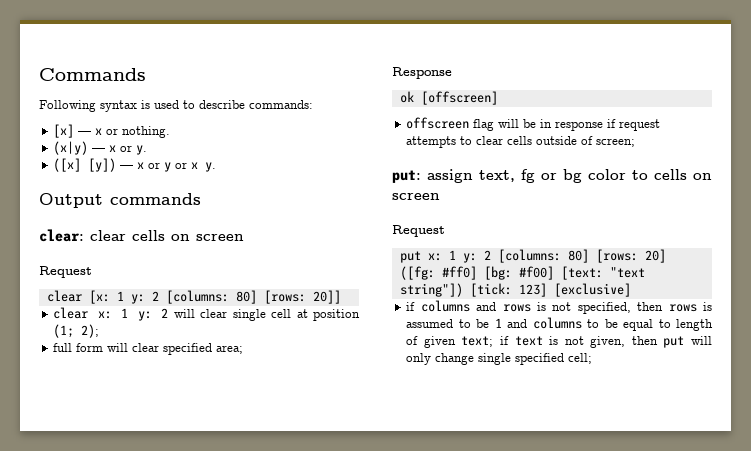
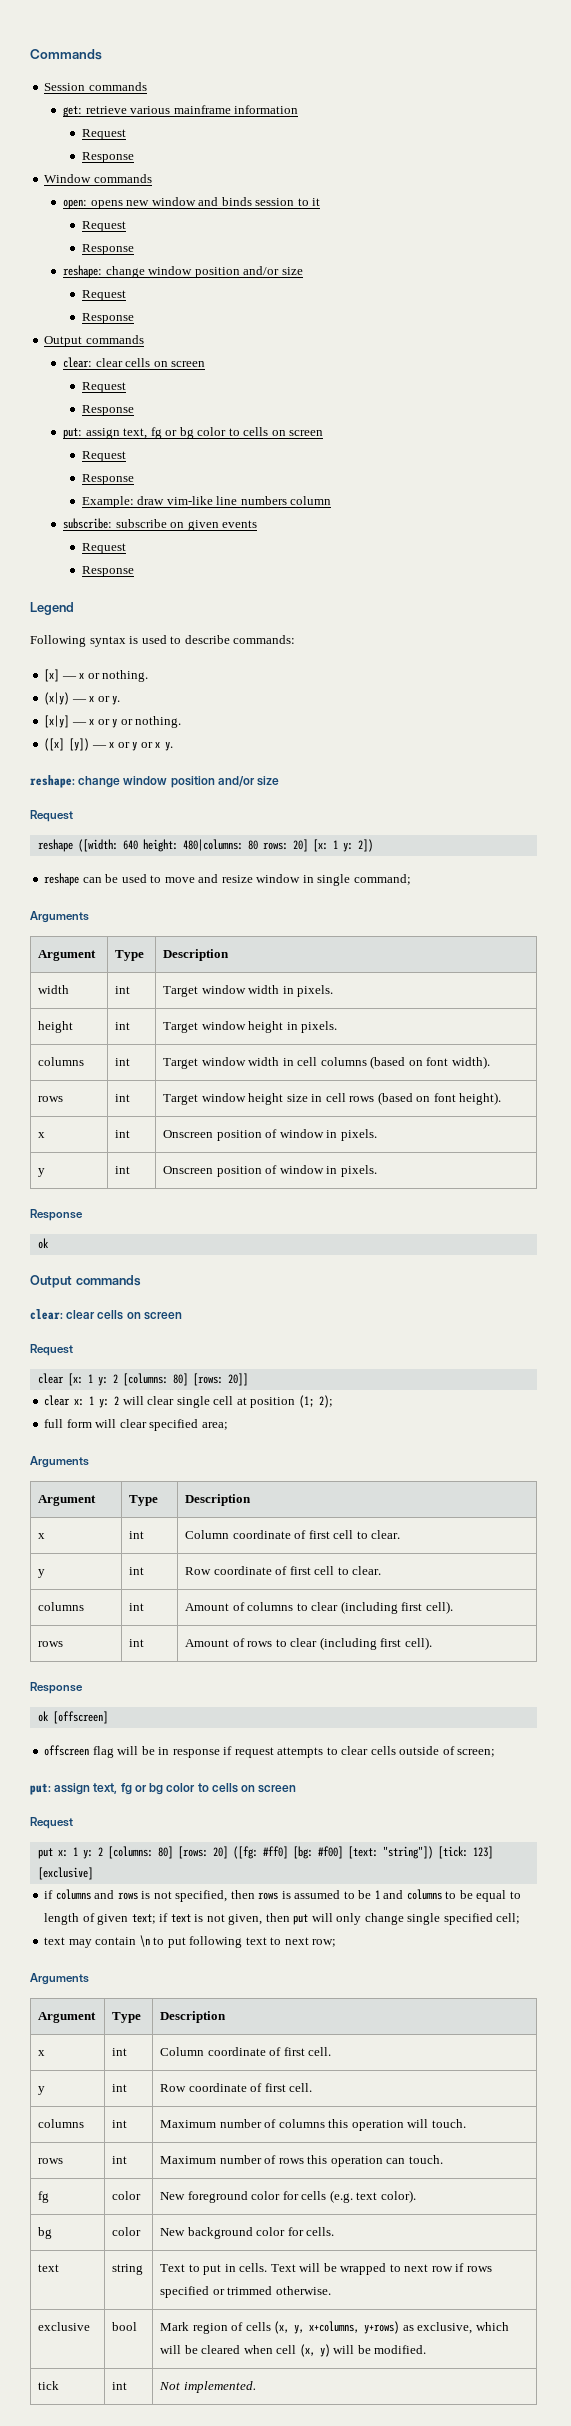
(146, 74) none -> [44,82,147,91] [63,105,299,117] [81,129,126,140] [81,152,134,163] [44,174,152,183] [63,197,321,209] [81,221,126,232] [81,244,134,255] [63,265,303,278] [81,290,126,301] [81,313,134,324] [44,335,144,347] [63,357,206,368] [81,382,126,393] [81,405,134,416] [63,427,324,439] [81,451,126,462] [81,474,134,485] [81,496,332,508] [63,518,258,531] [81,543,126,554] [81,566,134,577] [30,602,74,615] // Session commands // get: retrieve various mainframe information // Request // Response // Window commands // open: opens new window and binds session to it // Request // Response // reshape: change window position and/or size // Request // Response // Output commands // clear: clear cells on screen // Request // Response // put: assign text, fg or bg color to cells on screen // Request // Response // Example: draw vim-like line numbers column // subscribe: subscribe on given events // Request // Response // Legend
(148, 150) none -> [44,715,182,728] // [x|y] — x or y or nothing.
(217, 167) none -> [30,775,280,788] [30,810,73,822] [37,839,373,852] [44,873,411,886] [30,911,89,923] [38,950,97,961] [115,950,145,961] [163,949,230,961] [38,985,70,994] [115,986,131,994] [163,985,334,997] [38,1021,74,1033] [115,1022,131,1030] [163,1021,338,1033] [38,1057,85,1066] [115,1058,131,1066] [163,1056,490,1069] [38,1096,64,1102] [115,1094,131,1102] [163,1092,502,1105] [38,1132,46,1138] [115,1130,131,1138] [163,1129,377,1141] [38,1168,46,1177] [115,1166,131,1174] [163,1165,377,1177] [30,1209,83,1221] [37,1238,49,1249] // reshape: change window position and/or size // Request // reshape ([width: 640 height: 480|columns: 80 rows: 20] [x: 1 y: 2]) // reshape can be used to move and resize window in single command; // Arguments // Argument | Type | Description // width | int | Target window width in pixels. // height | int | Target window height in pixels. // columns | int | Target window width in cell columns (based on font width). // rows | int | Target window height size in cell rows (based on font height). // x | int | Onscreen position of window in pixels. // y | int | Onscreen position of window in pixels. // Response // ok
(244, 349) none -> [30,1456,89,1468] [38,1495,97,1506] [129,1495,159,1506] [185,1494,252,1506] [38,1533,46,1539] [129,1531,145,1539] [185,1530,401,1539] [38,1569,46,1578] [129,1567,145,1575] [185,1566,382,1575] [38,1602,85,1611] [129,1603,145,1611] [185,1601,453,1614] [38,1641,64,1647] [129,1639,145,1647] [185,1637,432,1650] // Arguments // Argument | Type | Description // x | int | Column coordinate of first cell to clear. // y | int | Row coordinate of first cell to clear. // columns | int | Amount of columns to clear (including first cell). // rows | int | Amount of rows to clear (including first cell).
[609,267,645,278] [399,283,463,297] "text string"]) -> [382,1846,433,1859] "string"])
(593, 358) none -> [44,1935,337,1948] [30,1973,89,1985] [38,2012,97,2023] [112,2012,142,2023] [160,2011,227,2023] [38,2050,46,2056] [112,2048,128,2056] [160,2047,332,2056] [38,2086,46,2095] [112,2084,128,2092] [160,2083,313,2092] [38,2119,85,2128] [112,2120,128,2128] [160,2119,466,2131] [38,2158,64,2164] [112,2156,128,2164] [160,2155,443,2167] [38,2191,50,2203] [112,2191,142,2200] [160,2190,416,2203] [38,2227,53,2239] [112,2227,142,2236] [160,2227,335,2239] [38,2264,60,2272] [112,2264,144,2275] [160,2263,492,2275] [160,2286,331,2298] [38,2322,91,2331] [112,2322,138,2331] [160,2321,509,2334] [160,2344,427,2357] [38,2381,60,2390] [112,2382,128,2390] [159,2381,256,2393] // text may contain \n to put following text to next row; // Arguments // Argument | Type | Description // x | int | Column coordinate of first cell. // y | int | Row coordinate of first cell. // columns | int | Maximum number of columns this operation will touch. // rows | int | Maximum number of rows this operation can touch. // fg | color | New foreground color for cells (e.g. text color). // bg | color | New background color for cells. // text | string | Text to put in cells. Text will be wrapped to next row if rows specified or trimmed otherwise. // exclusive | bool | Mark region of cells (x, y, x+columns, y+rows) as exclusive, which will be cleared when cell (x, y) will be modified. // tick | int | Not implemented.

